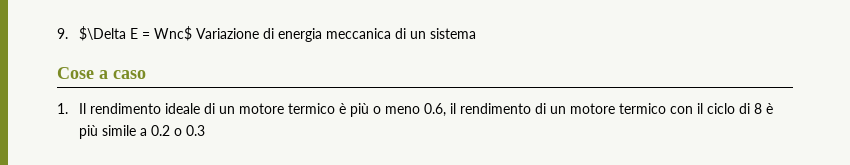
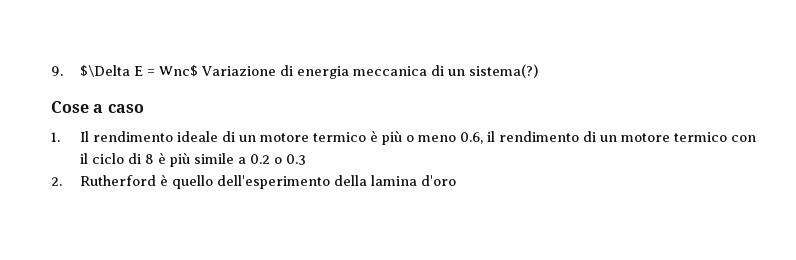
[430,28,477,39] sistema -> [468,64,538,78] sistema(?)
(206, 130) none -> [51,174,456,189] // 2. Rutherford è quello dell'esperimento della lamina d'oro

